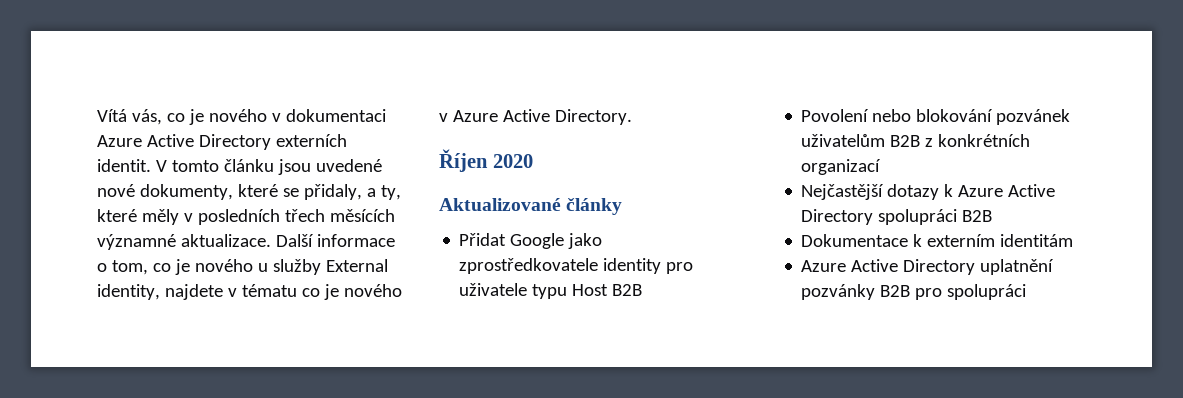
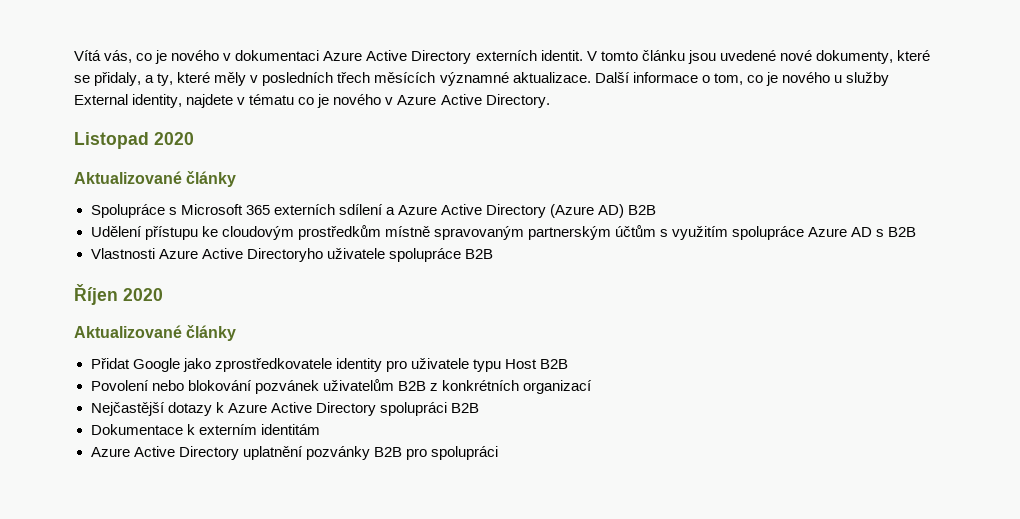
(632, 117) none -> [74,132,194,149] [74,171,237,187] [90,204,657,218] [90,225,917,240] [90,248,493,262] // Listopad 2020 // Aktualizované články // Spolupráce s Microsoft 365 externích sdílení a Azure Active Directory (Azure AD) B2B // Udělení přístupu ke cloudovým prostředkům místně spravovaným partnerským účtům s využitím spolupráce Azure AD s B2B // Vlastnosti Azure Active Directoryho uživatele spolupráce B2B

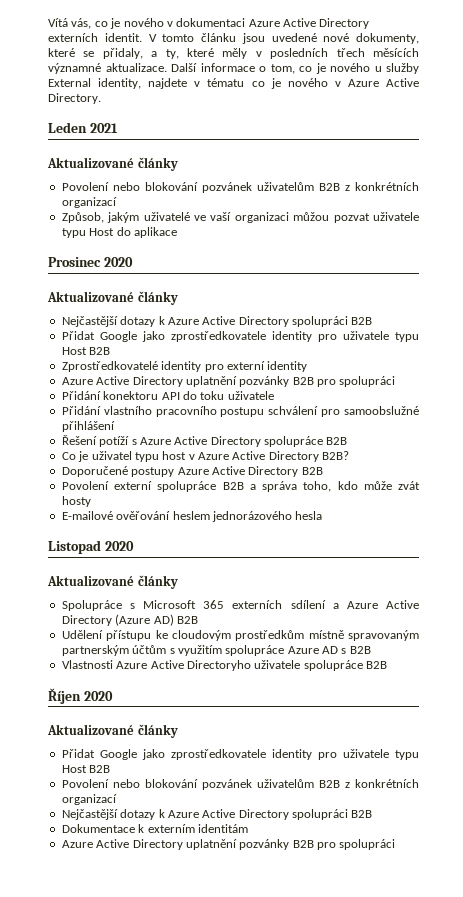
(550, 101) none -> [48,122,118,133] [47,157,178,171] [61,182,419,193] [61,197,117,208] [61,212,419,223] [61,227,177,238] [48,257,133,267] [47,291,178,305] [61,316,373,327] [61,331,419,342] [61,347,111,355] [61,361,308,372] [61,376,396,387] [61,391,274,400] [61,406,419,417] [61,421,115,432] [61,435,348,447] [61,451,350,462] [61,466,323,477] [61,481,420,492] [61,496,91,507] [61,511,323,522] // Leden 2021 // Aktualizované články // Povolení nebo blokování pozvánek uživatelům B2B z konkrétních organizací // Způsob, jakým uživatelé ve vaší organizaci můžou pozvat uživatele typu Host do aplikace // Prosinec 2020 // Aktualizované články // Nejčastější dotazy k Azure Active Directory spolupráci B2B // Přidat Google jako zprostředkovatele identity pro uživatele typu Host B2B // Zprostředkovatelé identity pro externí identity // Azure Active Directory uplatnění pozvánky B2B pro spolupráci // Přidání konektoru API do toku uživatele // Přidání vlastního pracovního postupu schválení pro samoobslužné přihlášení // Řešení potíží s Azure Active Directory spolupráce B2B // Co je uživatel typu host v Azure Active Directory B2B? // Doporučené postupy Azure Active Directory B2B // Povolení externí spolupráce B2B a správa toho, kdo může zvát hosty // E-mailové ověřování heslem jednorázového hesla

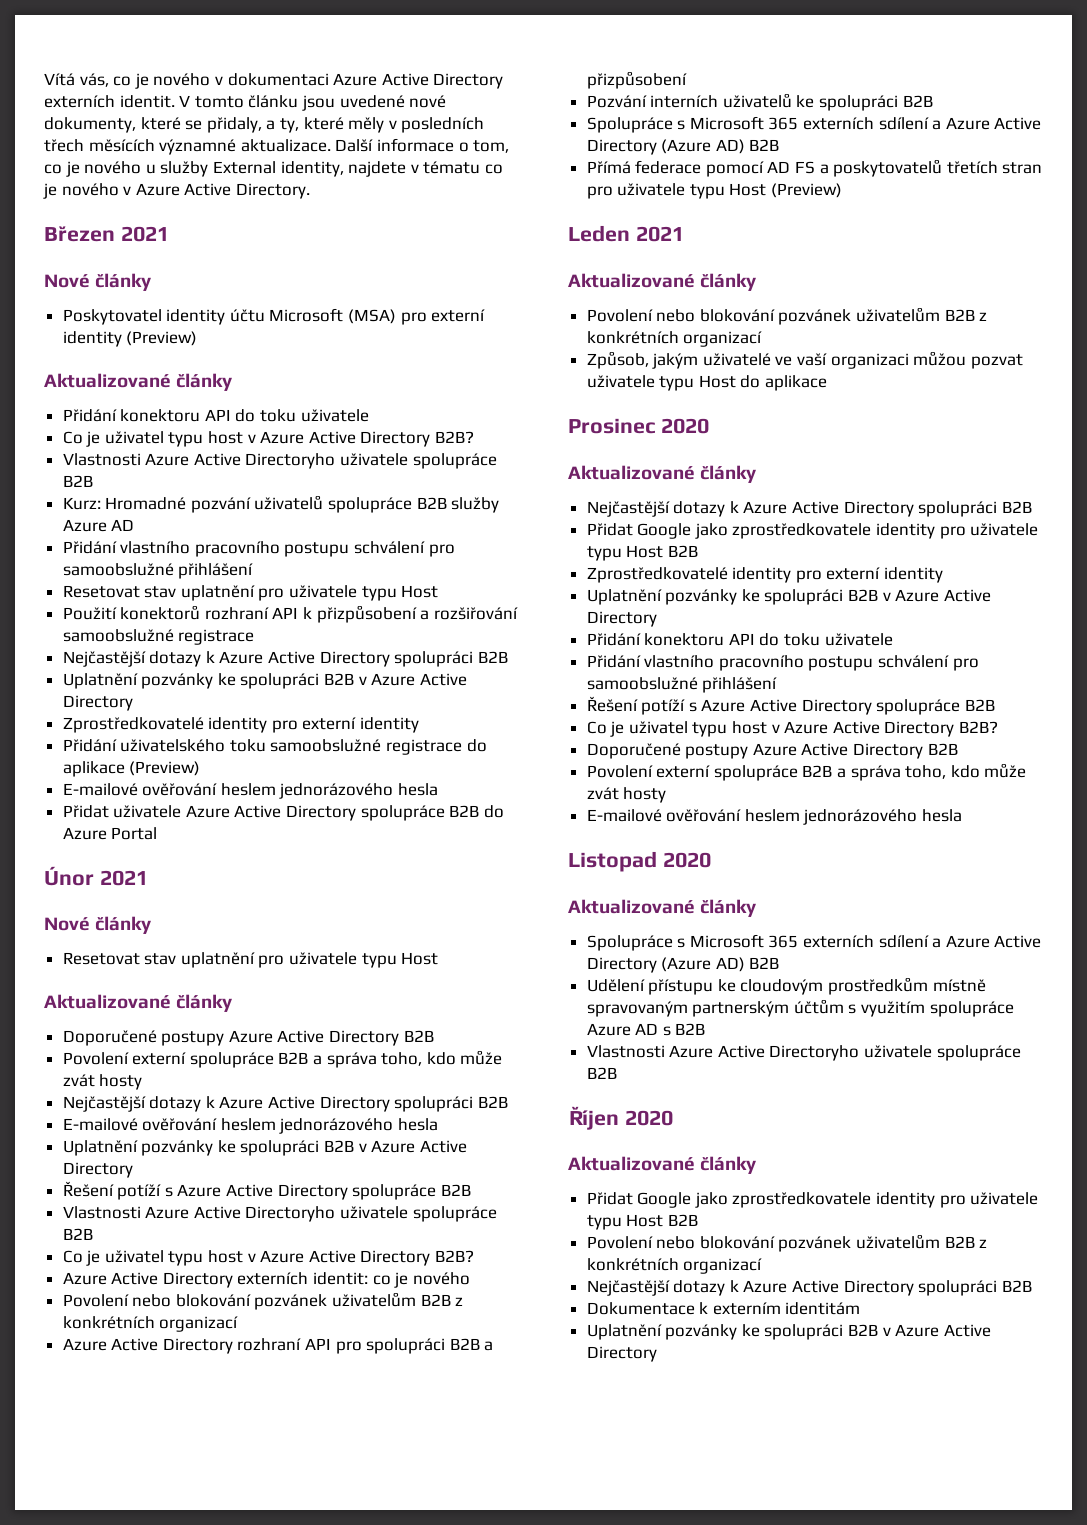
(101, 98) none -> [44,226,169,242] [44,273,152,291] [62,308,486,325] [62,331,198,347] [44,373,233,391] [62,409,369,422] [62,431,475,447] [62,453,497,469] [62,475,93,487] [62,495,500,513] [62,519,135,532] [62,541,455,557] [62,563,254,579] [62,585,439,601] [62,605,518,623] [62,629,255,645] [62,651,508,667] [62,673,467,689] [62,695,133,711] [62,717,420,733] [62,739,487,755] [62,761,201,777] [62,783,439,799] [62,805,504,821] [62,827,158,840] [44,866,148,886] [44,916,152,934] [62,952,439,968] [44,994,233,1012] [62,1030,434,1046] [62,1050,503,1068] [62,1074,143,1090] [62,1096,508,1112] [62,1118,439,1134] [62,1140,467,1156] [62,1162,133,1178] [62,1181,471,1200] [62,1206,497,1222] [62,1228,93,1240] [62,1250,475,1266] [62,1272,470,1288] [62,1292,464,1310] [62,1316,239,1332] [62,1338,494,1354] [586,71,687,89] [586,93,933,111] [586,116,1042,133] [586,139,780,155] [586,159,1043,177] [586,183,843,199] // Březen 2021 // Nové články // Poskytovatel identity účtu Microsoft (MSA) pro externí identity (Preview) // Aktualizované články // Přidání konektoru API do toku uživatele // Co je uživatel typu host v Azure Active Directory B2B? // Vlastnosti Azure Active Directoryho uživatele spolupráce B2B // Kurz: Hromadné pozvání uživatelů spolupráce B2B služby Azure AD // Přidání vlastního pracovního postupu schválení pro samoobslužné přihlášení // Resetovat stav uplatnění pro uživatele typu Host // Použití konektorů rozhraní API k přizpůsobení a rozšiřování samoobslužné registrace // Nejčastější dotazy k Azure Active Directory spolupráci B2B // Uplatnění pozvánky ke spolupráci B2B v Azure Active Directory // Zprostředkovatelé identity pro externí identity // Přidání uživatelského toku samoobslužné registrace do aplikace (Preview) // E-mailové ověřování heslem jednorázového hesla // Přidat uživatele Azure Active Directory spolupráce B2B do Azure Portal // Únor 2021 // Nové články // Resetovat stav uplatnění pro uživatele typu Host // Aktualizované články // Doporučené postupy Azure Active Directory B2B // Povolení externí spolupráce B2B a správa toho, kdo může zvát hosty // Nejčastější dotazy k Azure Active Directory spolupráci B2B // E-mailové ověřování heslem jednorázového hesla // Uplatnění pozvánky ke spolupráci B2B v Azure Active Directory // Řešení potíží s Azure Active Directory spolupráce B2B // Vlastnosti Azure Active Directoryho uživatele spolupráce B2B // Co je uživatel typu host v Azure Active Directory B2B? // Azure Active Directory externích identit: co je nového // Povolení nebo blokování pozvánek uživatelům B2B z konkrétních organizací // Azure Active Directory rozhraní API pro spolupráci B2B a přizpůsobení // Pozvání interních uživatelů ke spolupráci B2B // Spolupráce s Microsoft 365 externích sdílení a Azure Active Directory (Azure AD) B2B // Přímá federace pomocí AD FS a poskytovatelů třetích stran pro uživatele typu Host (Preview)
[61,376,396,387] Azure Active Directory uplatnění pozvánky B2B pro spolupráci -> [586,589,991,605] [586,611,657,627] Uplatnění pozvánky ke spolupráci B2B v Azure Active Directory
[61,839,396,850] Azure Active Directory uplatnění pozvánky B2B pro spolupráci -> [586,1324,991,1340] [586,1346,657,1362] Uplatnění pozvánky ke spolupráci B2B v Azure Active Directory

